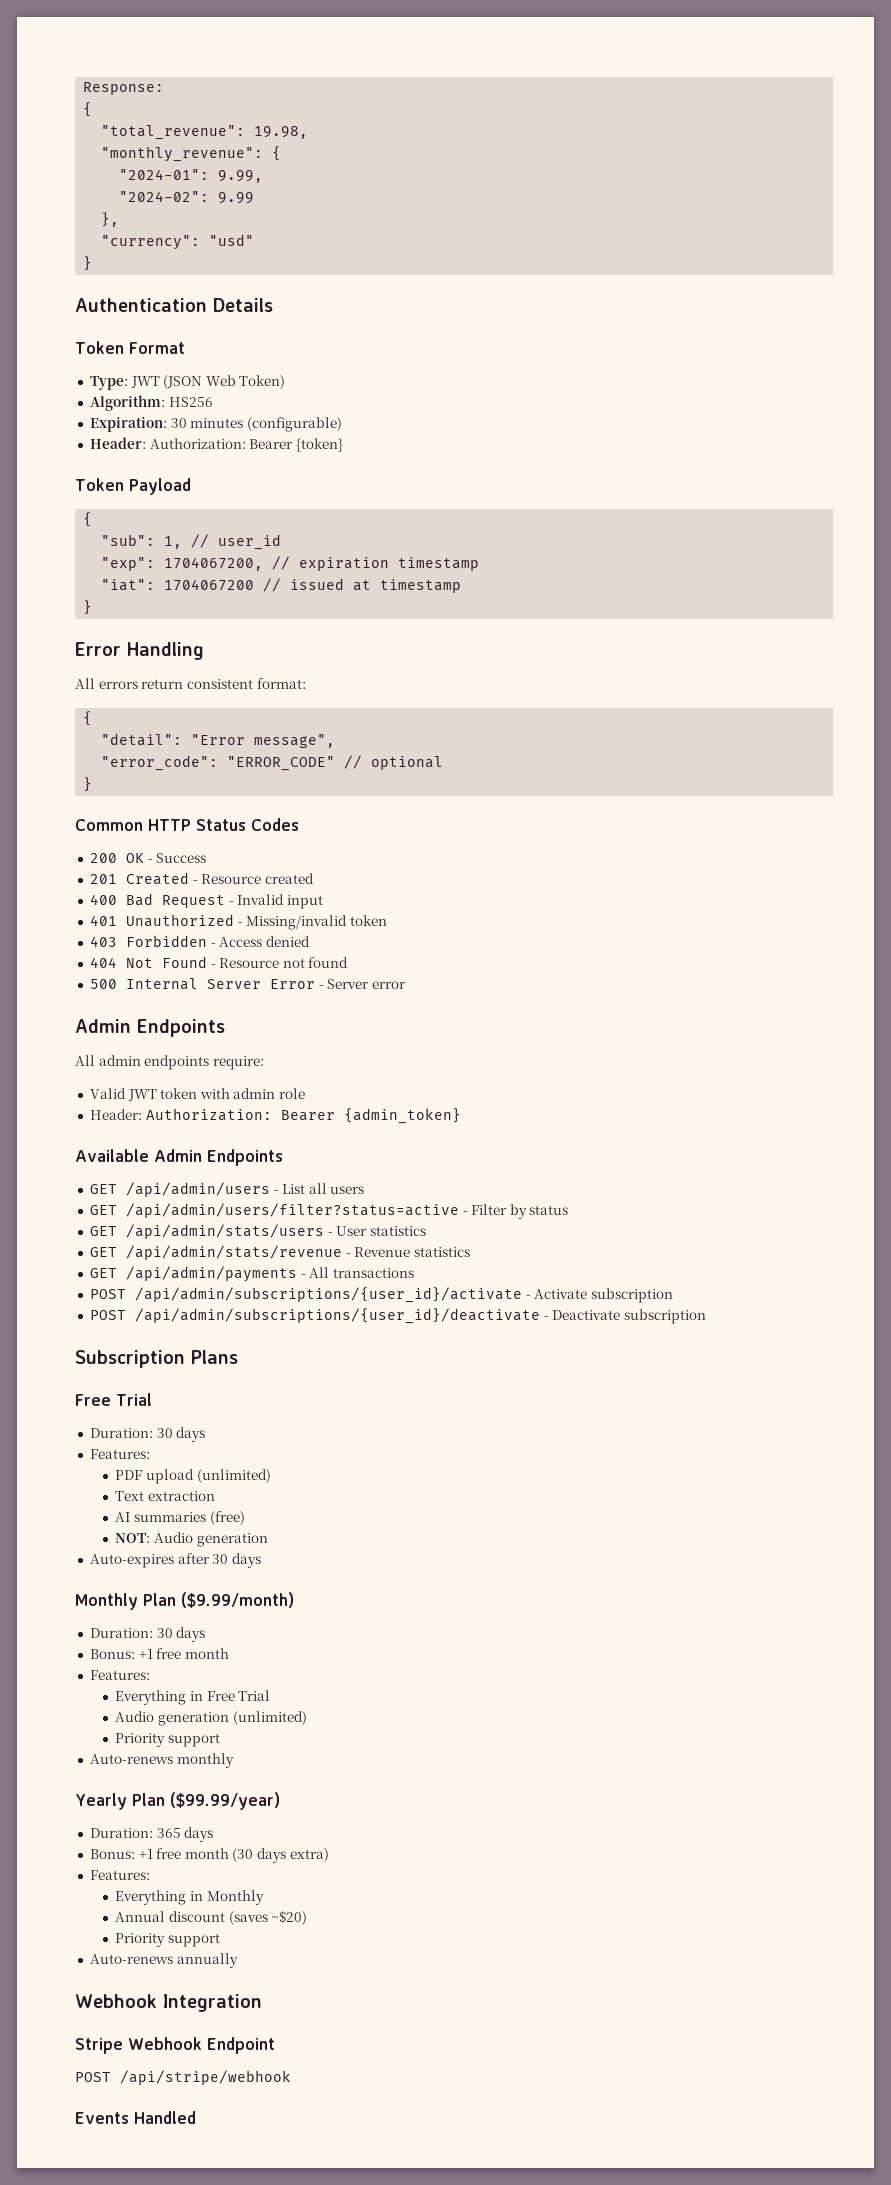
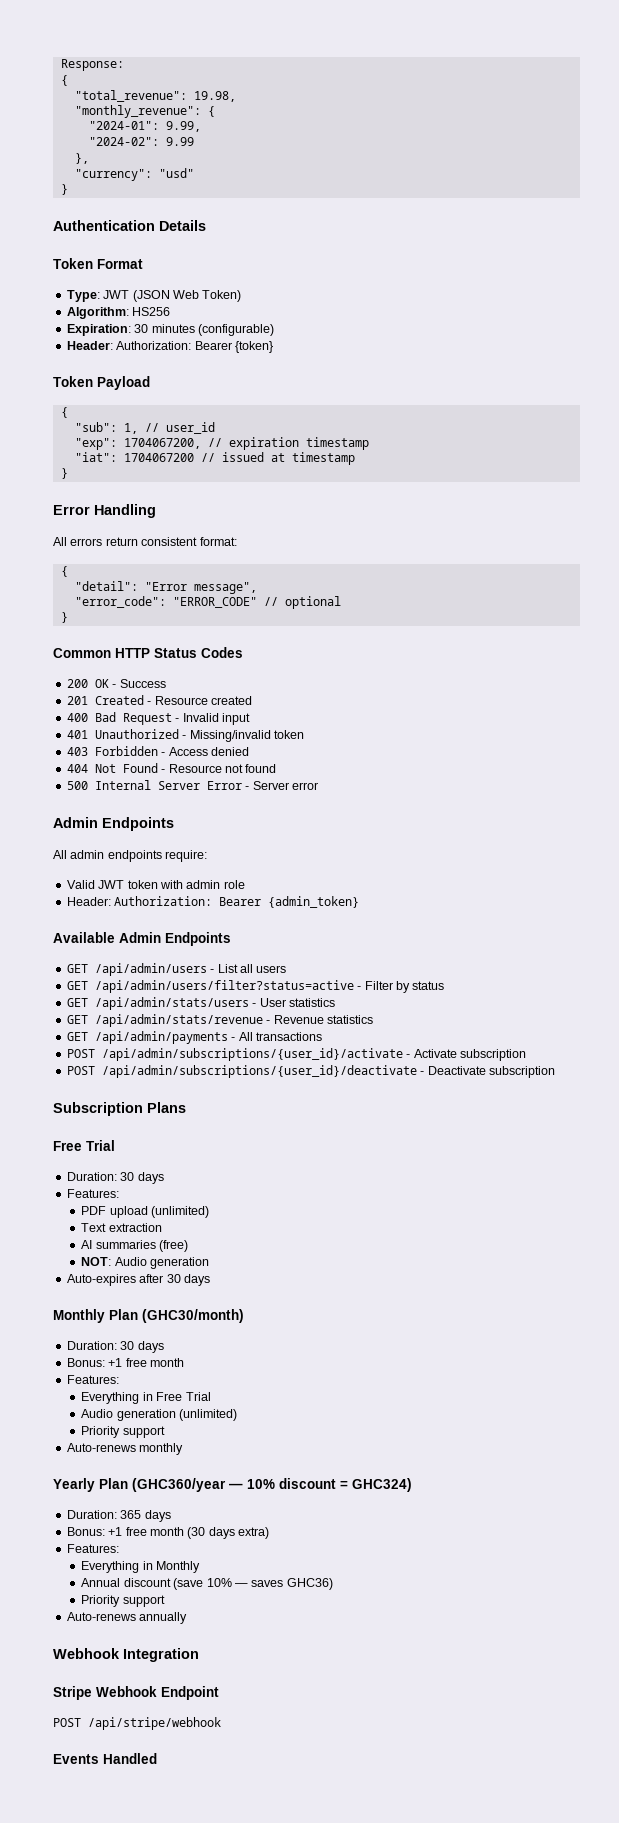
[181,1592,294,1608] ($9.99/month) -> [142,1309,244,1323] (GHC30/month)
[169,1792,280,1810] ($99.99/year) -> [132,1478,412,1492] (GHC360/year — 10% discount = GHC324)
[228,1910,308,1925] (saves ~$20) -> [173,1578,333,1590] (save 10% — saves GHC36)

